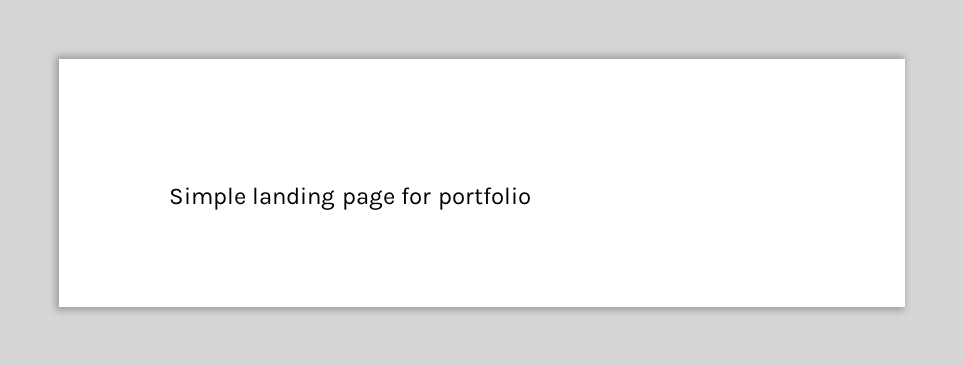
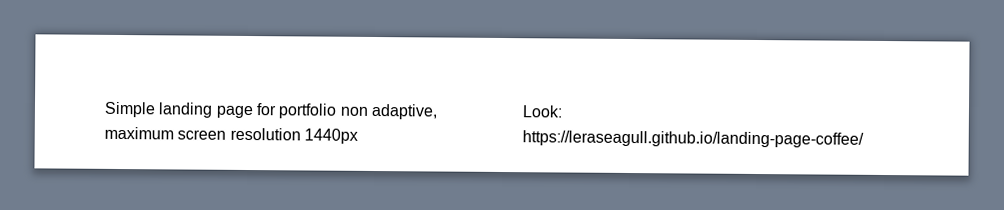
(531, 198) none -> [339,103,438,120] [104,126,358,144] [522,105,562,118] [522,130,864,148] non adaptive, maximum screen resolution 1440px // Look: https://leraseagull.github.io/landing-page-coffee/

